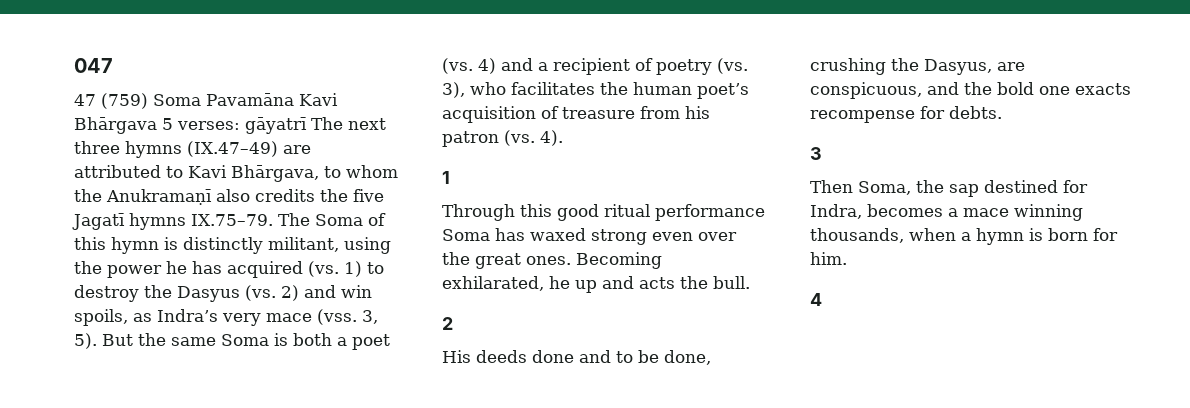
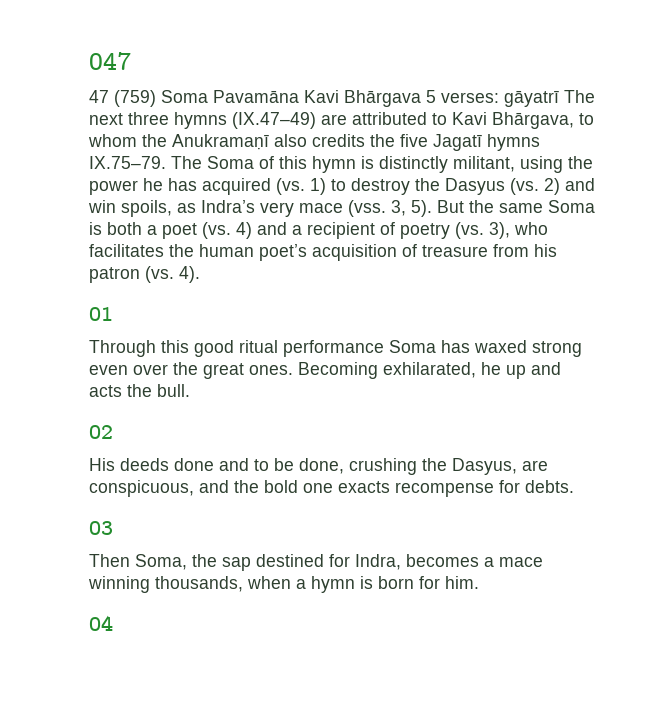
[442,171,450,184] 1 -> [89,307,113,321] 01
[442,317,453,330] 2 -> [89,425,113,439] 02
[810,147,822,160] 3 -> [89,521,113,535] 03
[810,293,822,306] 4 -> [89,615,113,631] 04

